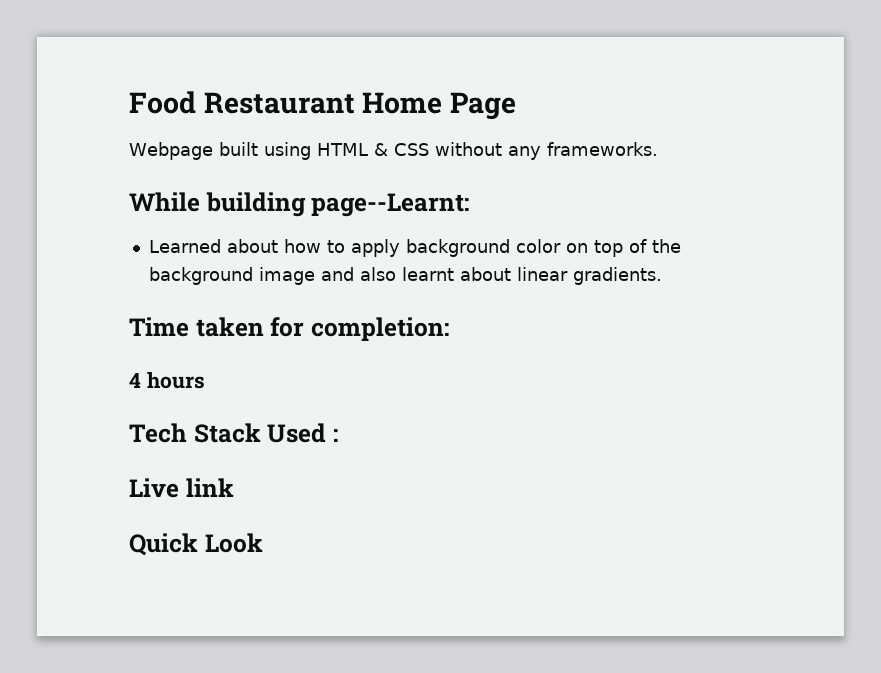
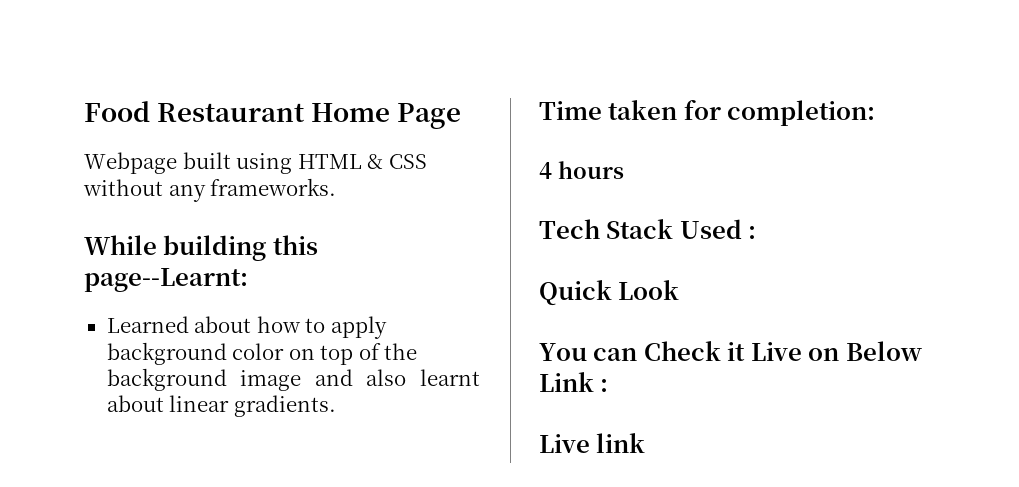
(306, 204) none -> [272,235,318,255] this
(338, 435) none -> [539,280,680,306] [539,341,922,361] [539,372,609,392] // Quick Look // You can Check it Live on Below Link :
[129,533,263,556] // Quick Look -> (646, 443) none

